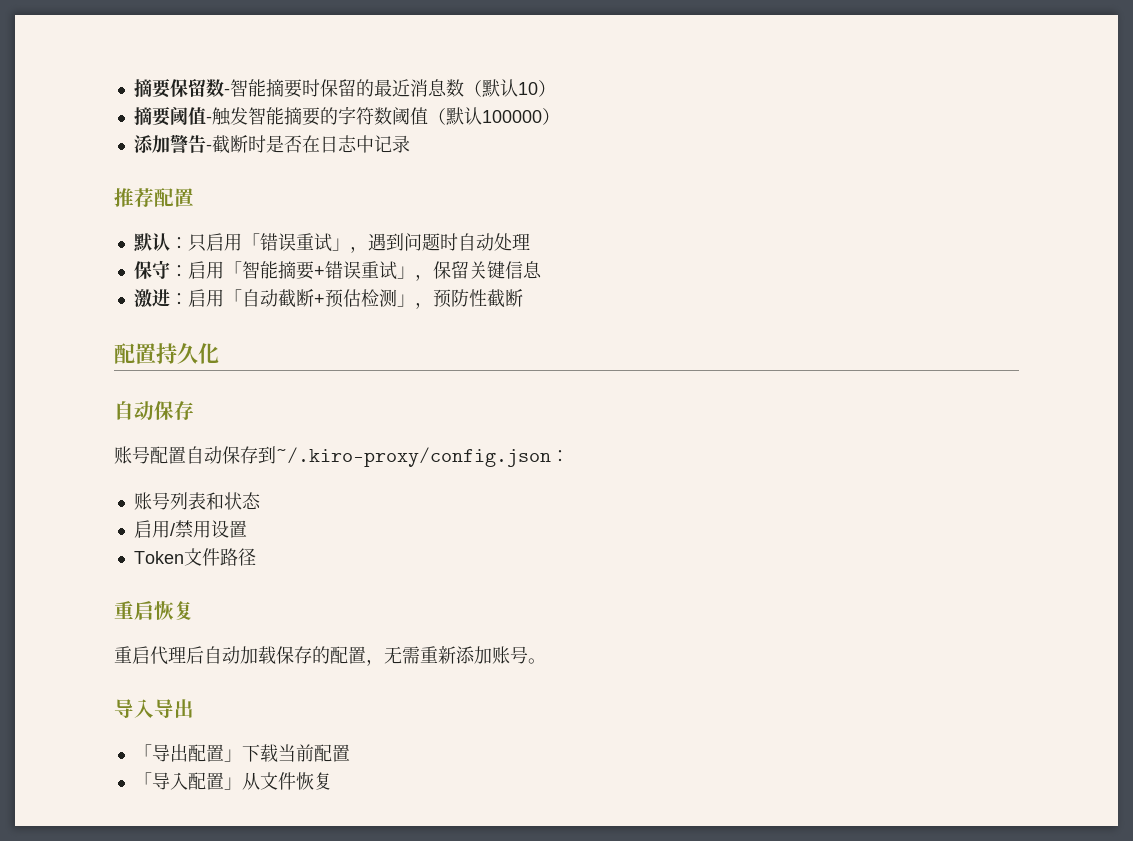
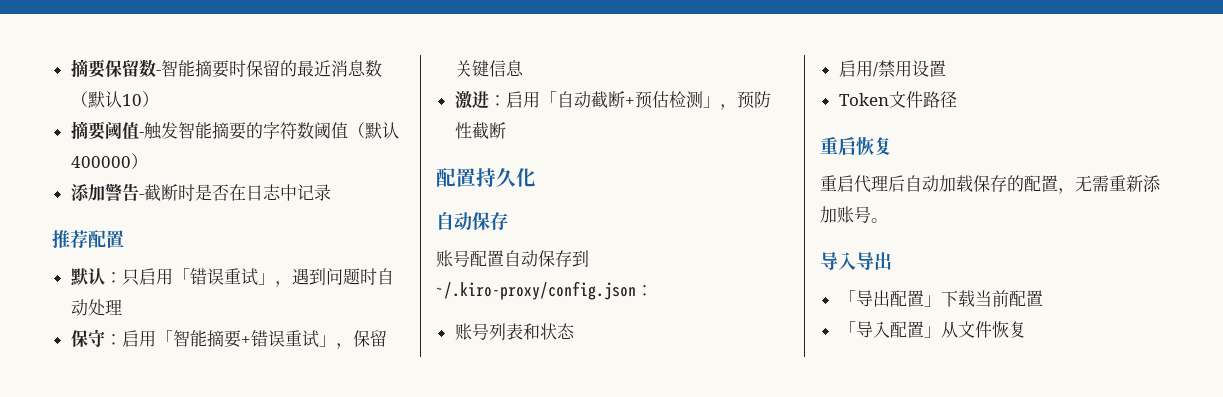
[481,110,542,123] 100000 -> [70,156,131,168] 400000

